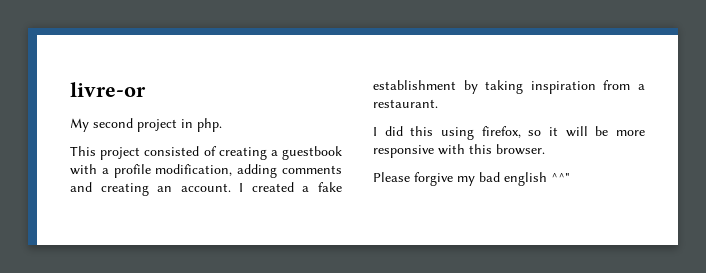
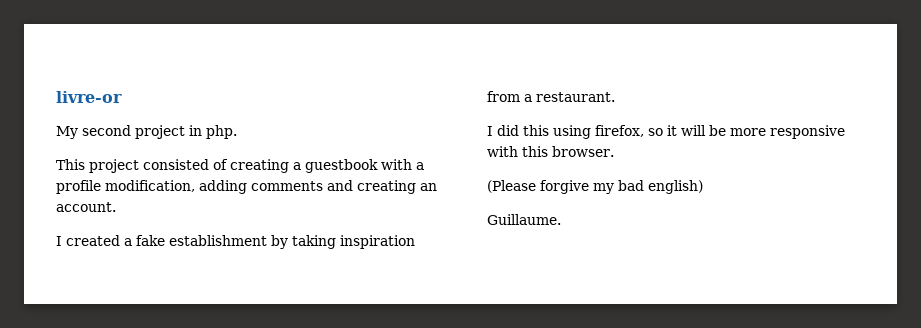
(231, 187) none -> (116, 207) //
[373,172,410,182] Please -> [487,180,536,193] (Please
[504,172,570,186] english ^^" -> [648,180,703,194] [487,214,561,225] english) // Guillaume.

